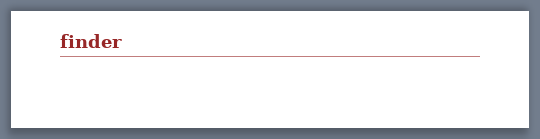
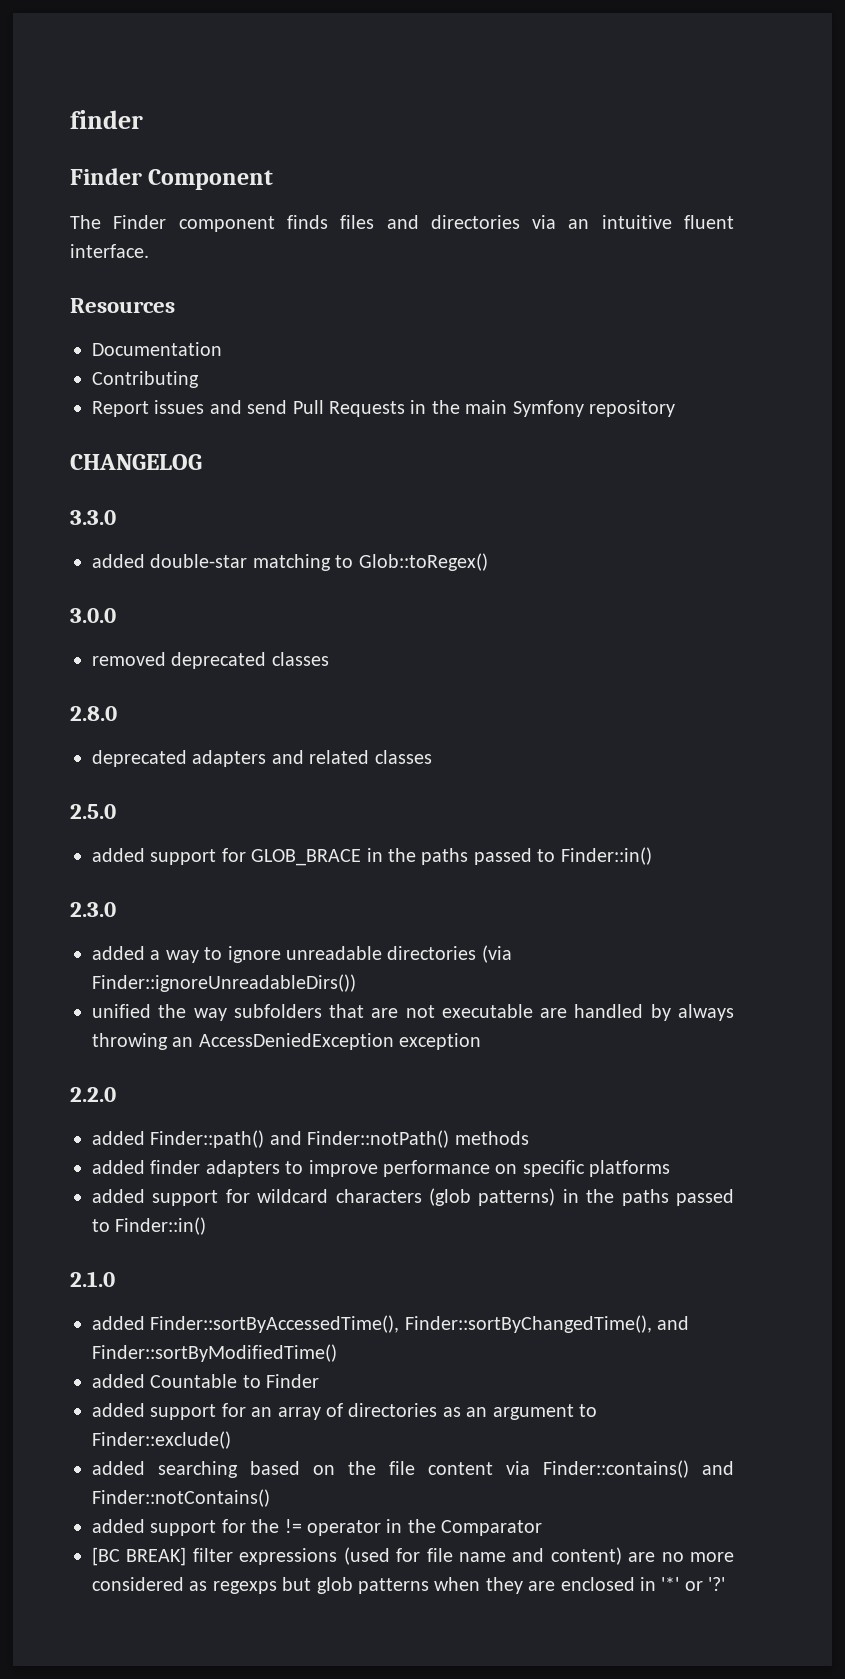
[60,34,122,48] finder -> [70,110,143,129] [70,168,274,190] [70,215,734,232] [70,244,149,258] [70,298,175,313] [92,342,222,356] [92,371,199,388] [92,400,675,417] [70,454,202,470] [70,510,116,525] [92,553,488,571] [70,608,116,623] [92,652,329,669] [70,706,117,721] [92,750,432,767] [70,804,116,819] [92,847,652,866] [70,902,116,917] [92,945,512,963] [92,974,356,992] [92,1004,734,1021] [92,1033,482,1050] [70,1087,116,1102] [92,1130,529,1148] [92,1160,671,1177] [92,1188,734,1206] [92,1217,207,1235] [70,1271,115,1287] [92,1315,690,1333] [92,1344,337,1362] [92,1374,320,1388] [92,1403,597,1420] [92,1431,231,1449] [92,1460,734,1478] [92,1489,270,1507] [92,1519,543,1536] [92,1547,734,1566] [92,1577,726,1594] finder // Finder Component // The Finder component finds files and directories via an intuitive fluent interface. // Resources // Documentation // Contributing // Report issues and send Pull Requests in the main Symfony repository // CHANGELOG // 3.3.0 // added double-star matching to Glob::toRegex() // 3.0.0 // removed deprecated classes // 2.8.0 // deprecated adapters and related classes // 2.5.0 // added support for GLOB_BRACE in the paths passed to Finder::in() // 2.3.0 // added a way to ignore unreadable directories (via Finder::ignoreUnreadableDirs()) // unified the way subfolders that are not executable are handled by always throwing an AccessDeniedException exception // 2.2.0 // added Finder::path() and Finder::notPath() methods // added finder adapters to improve performance on specific platforms // added support for wildcard characters (glob patterns) in the paths passed to Finder::in() // 2.1.0 // added Finder::sortByAccessedTime(), Finder::sortByChangedTime(), and Finder::sortByModifiedTime() // added Countable to Finder // added support for an array of directories as an argument to Finder::exclude() // added searching based on the file content via Finder::contains() and Finder::notContains() // added support for the != operator in the Comparator // [BC BREAK] filter expressions (used for file name and content) are no more considered as regexps but glob patterns when they are enclosed in '*' or '?'

